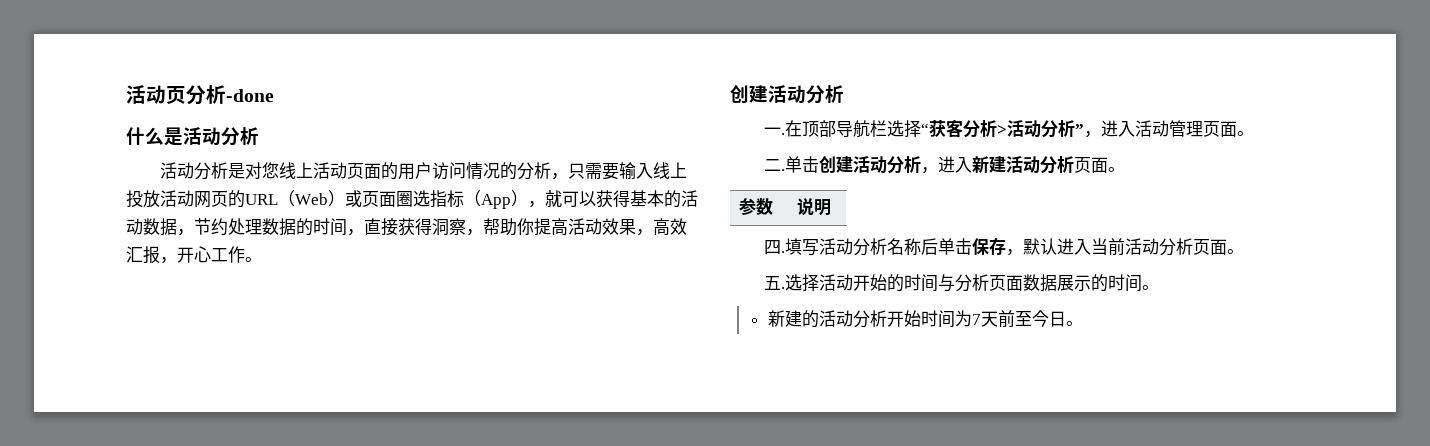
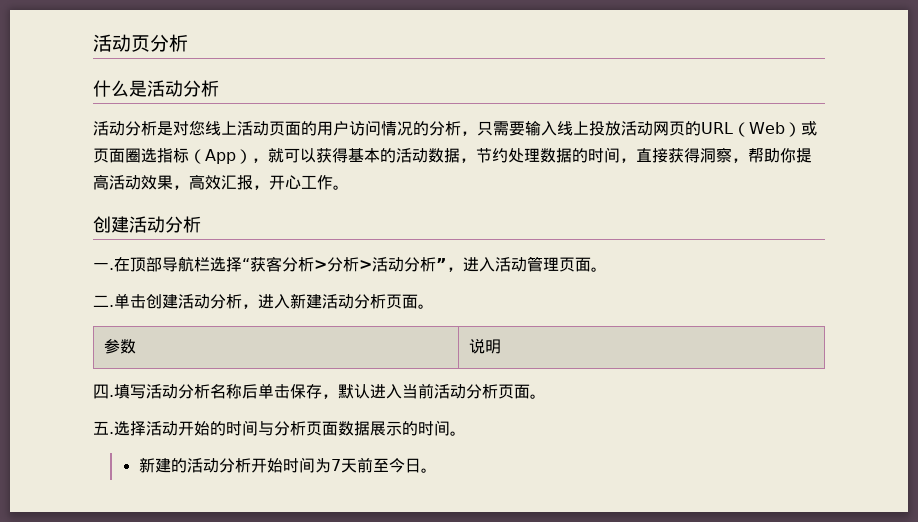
[226,89,274,102] -done -> (188, 43) none
(1008, 130) none -> [327,257,372,272] 分析>

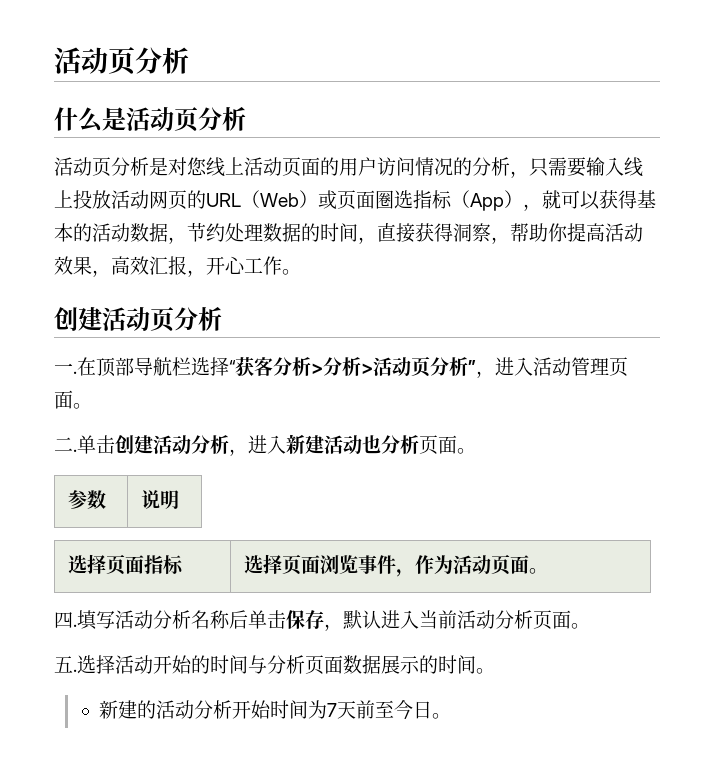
(183, 88) none -> [174,107,198,132] 页
(125, 128) none -> [92,157,111,177] 页
(165, 224) none -> [150,307,174,332] 页
(404, 264) none -> [411,356,430,377] 页
(354, 301) none -> [362,435,381,454] 也
(501, 346) none -> [68,554,185,575] [244,554,549,577] // 选择页面指标 | 选择页面浏览事件，作为活动页面。

